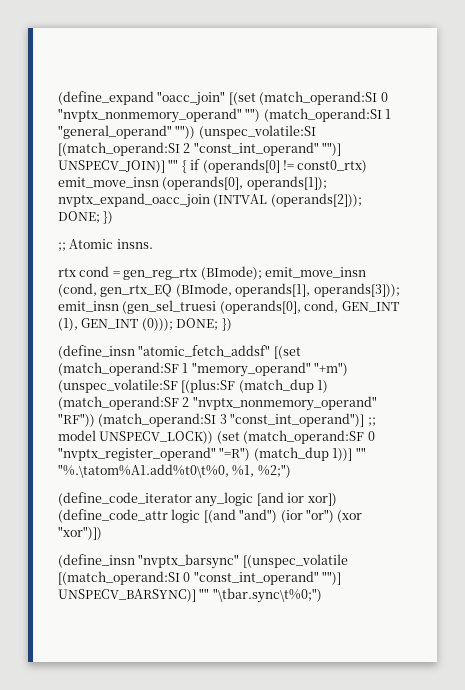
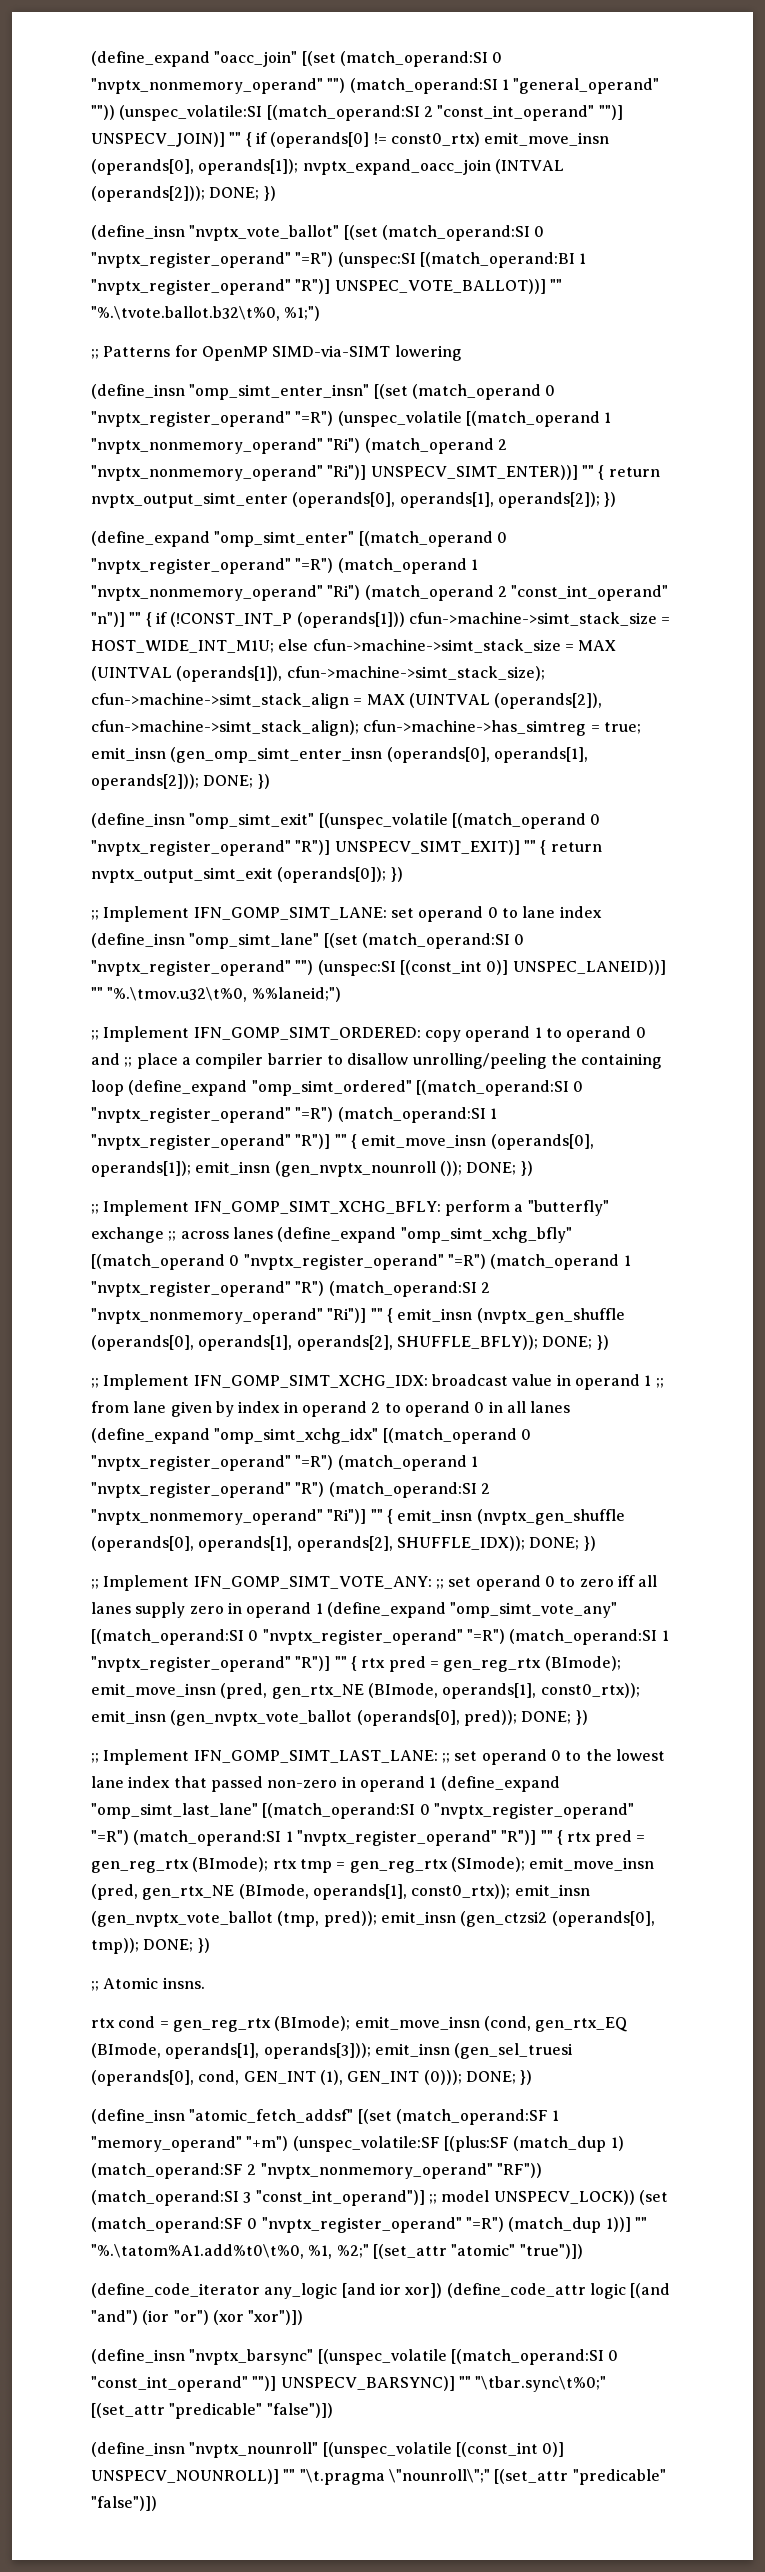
(114, 217) none -> [91,225,545,241] [91,252,587,268] [91,279,562,295] [91,306,321,321] [91,345,462,361] [91,384,556,400] [91,411,612,427] [91,438,507,454] [91,465,660,481] [91,492,617,508] [91,531,507,547] [91,558,478,574] [91,585,669,601] [91,612,671,628] [91,639,617,653] [91,666,545,682] [91,693,603,709] [91,720,641,736] [91,747,588,763] [91,774,270,790] [91,813,601,829] [91,840,602,856] [91,867,403,883] [91,906,602,922] [91,933,525,949] [91,960,666,976] [91,987,341,1002] [91,1026,646,1042] [91,1053,663,1069] [91,1080,584,1096] [91,1107,497,1123] [91,1134,594,1150] [91,1161,533,1177] [91,1200,609,1216] [91,1227,572,1243] [91,1254,631,1270] [91,1281,490,1297] [91,1308,625,1324] [91,1335,609,1351] [91,1374,664,1390] [91,1401,571,1417] [91,1428,531,1444] [91,1455,478,1471] [91,1482,490,1498] [91,1509,625,1525] [91,1536,596,1552] [91,1575,658,1591] [91,1602,618,1618] [91,1629,669,1645] [91,1656,621,1672] [91,1683,640,1699] [91,1710,588,1726] [91,1749,665,1765] [91,1776,560,1792] [91,1803,634,1819] [91,1830,645,1846] [91,1857,655,1873] [91,1884,590,1900] [91,1911,655,1927] [91,1938,210,1954] // (define_insn "nvptx_vote_ballot" [(set (match_operand:SI 0 "nvptx_register_operand" "=R") (unspec:SI [(match_operand:BI 1 "nvptx_register_operand" "R")] UNSPEC_VOTE_BALLOT))] "" "%.\tvote.ballot.b32\t%0, %1;") // ;; Patterns for OpenMP SIMD-via-SIMT lowering // (define_insn "omp_simt_enter_insn" [(set (match_operand 0 "nvptx_register_operand" "=R") (unspec_volatile [(match_operand 1 "nvptx_nonmemory_operand" "Ri") (match_operand 2 "nvptx_nonmemory_operand" "Ri")] UNSPECV_SIMT_ENTER))] "" { return nvptx_output_simt_enter (operands[0], operands[1], operands[2]); }) // (define_expand "omp_simt_enter" [(match_operand 0 "nvptx_register_operand" "=R") (match_operand 1 "nvptx_nonmemory_operand" "Ri") (match_operand 2 "const_int_operand" "n")] "" { if (!CONST_INT_P (operands[1])) cfun->machine->simt_stack_size = HOST_WIDE_INT_M1U; else cfun->machine->simt_stack_size = MAX (UINTVAL (operands[1]), cfun->machine->simt_stack_size); cfun->machine->simt_stack_align = MAX (UINTVAL (operands[2]), cfun->machine->simt_stack_align); cfun->machine->has_simtreg = true; emit_insn (gen_omp_simt_enter_insn (operands[0], operands[1], operands[2])); DONE; }) // (define_insn "omp_simt_exit" [(unspec_volatile [(match_operand 0 "nvptx_register_operand" "R")] UNSPECV_SIMT_EXIT)] "" { return nvptx_output_simt_exit (operands[0]); }) // ;; Implement IFN_GOMP_SIMT_LANE: set operand 0 to lane index (define_insn "omp_simt_lane" [(set (match_operand:SI 0 "nvptx_register_operand" "") (unspec:SI [(const_int 0)] UNSPEC_LANEID))] "" "%.\tmov.u32\t%0, %%laneid;") // ;; Implement IFN_GOMP_SIMT_ORDERED: copy operand 1 to operand 0 and ;; place a compiler barrier to disallow unrolling/peeling the containing loop (define_expand "omp_simt_ordered" [(match_operand:SI 0 "nvptx_register_operand" "=R") (match_operand:SI 1 "nvptx_register_operand" "R")] "" { emit_move_insn (operands[0], operands[1]); emit_insn (gen_nvptx_nounroll ()); DONE; }) // ;; Implement IFN_GOMP_SIMT_XCHG_BFLY: perform a "butterfly" exchange ;; across lanes (define_expand "omp_simt_xchg_bfly" [(match_operand 0 "nvptx_register_operand" "=R") (match_operand 1 "nvptx_register_operand" "R") (match_operand:SI 2 "nvptx_nonmemory_operand" "Ri")] "" { emit_insn (nvptx_gen_shuffle (operands[0], operands[1], operands[2], SHUFFLE_BFLY)); DONE; }) // ;; Implement IFN_GOMP_SIMT_XCHG_IDX: broadcast value in operand 1 ;; from lane given by index in operand 2 to operand 0 in all lanes (define_expand "omp_simt_xchg_idx" [(match_operand 0 "nvptx_register_operand" "=R") (match_operand 1 "nvptx_register_operand" "R") (match_operand:SI 2 "nvptx_nonmemory_operand" "Ri")] "" { emit_insn (nvptx_gen_shuffle (operands[0], operands[1], operands[2], SHUFFLE_IDX)); DONE; }) // ;; Implement IFN_GOMP_SIMT_VOTE_ANY: ;; set operand 0 to zero iff all lanes supply zero in operand 1 (define_expand "omp_simt_vote_any" [(match_operand:SI 0 "nvptx_register_operand" "=R") (match_operand:SI 1 "nvptx_register_operand" "R")] "" { rtx pred = gen_reg_rtx (BImode); emit_move_insn (pred, gen_rtx_NE (BImode, operands[1], const0_rtx)); emit_insn (gen_nvptx_vote_ballot (operands[0], pred)); DONE; }) // ;; Implement IFN_GOMP_SIMT_LAST_LANE: ;; set operand 0 to the lowest lane index that passed non-zero in operand 1 (define_expand "omp_simt_last_lane" [(match_operand:SI 0 "nvptx_register_operand" "=R") (match_operand:SI 1 "nvptx_register_operand" "R")] "" { rtx pred = gen_reg_rtx (BImode); rtx tmp = gen_reg_rtx (SImode); emit_move_insn (pred, gen_rtx_NE (BImode, operands[1], const0_rtx)); emit_insn (gen_nvptx_vote_ballot (tmp, pred)); emit_insn (gen_ctzsi2 (operands[0], tmp)); DONE; })
[257,464,291,478] %2;") -> [336,2244,583,2259] %2;" [(set_attr "atomic" "true")])
[212,588,322,603] "\tbar.sync\t%0;") -> [475,2376,607,2392] [91,2403,333,2419] [91,2442,565,2458] [91,2469,666,2485] [91,2496,157,2511] "\tbar.sync\t%0;" [(set_attr "predicable" "false")]) // (define_insn "nvptx_nounroll" [(unspec_volatile [(const_int 0)] UNSPECV_NOUNROLL)] "" "\t.pragma \"nounroll\";" [(set_attr "predicable" "false")])

